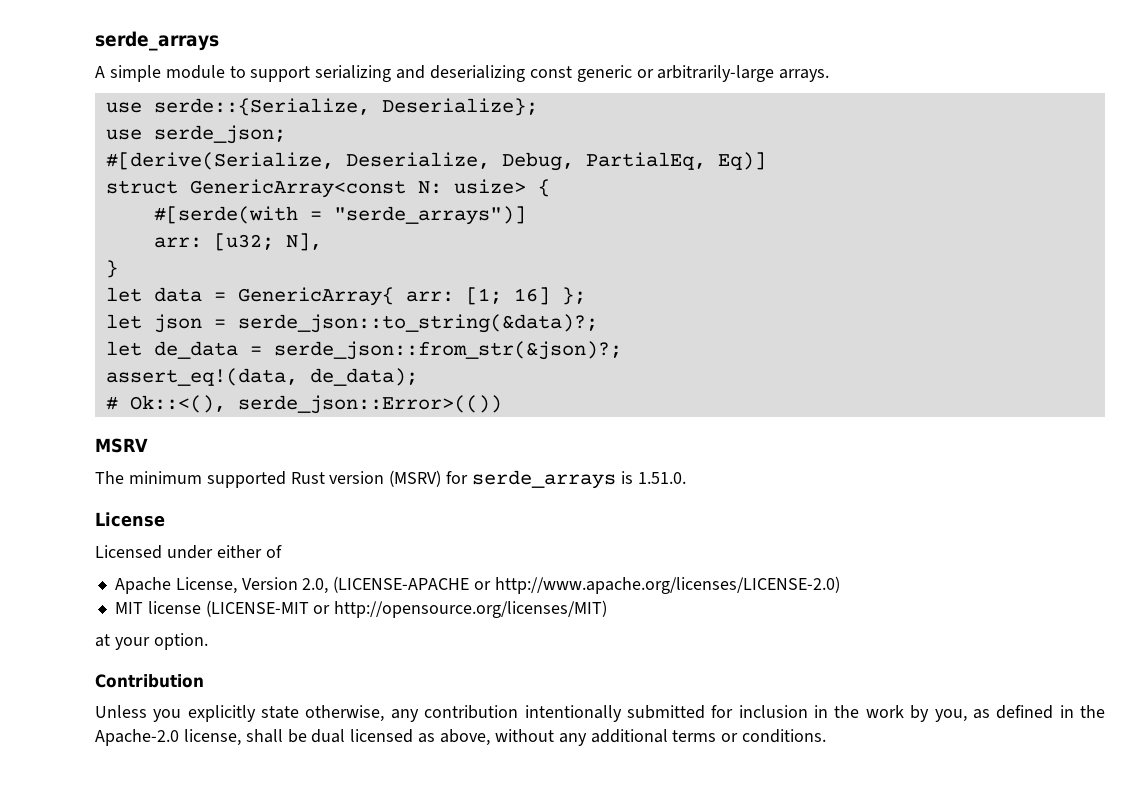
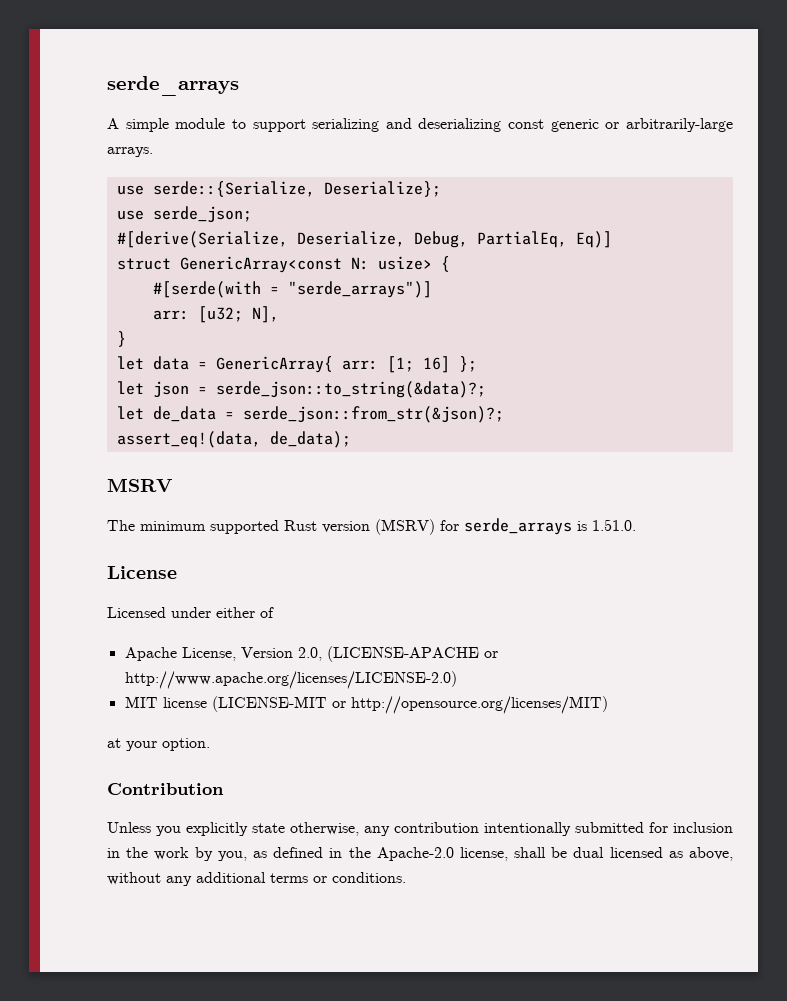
[105,395,502,414] // # Ok::<(), serde_json::Error>(()) -> (351, 439) none

